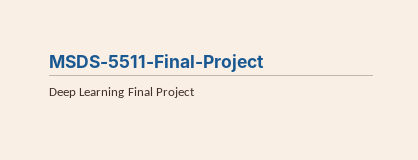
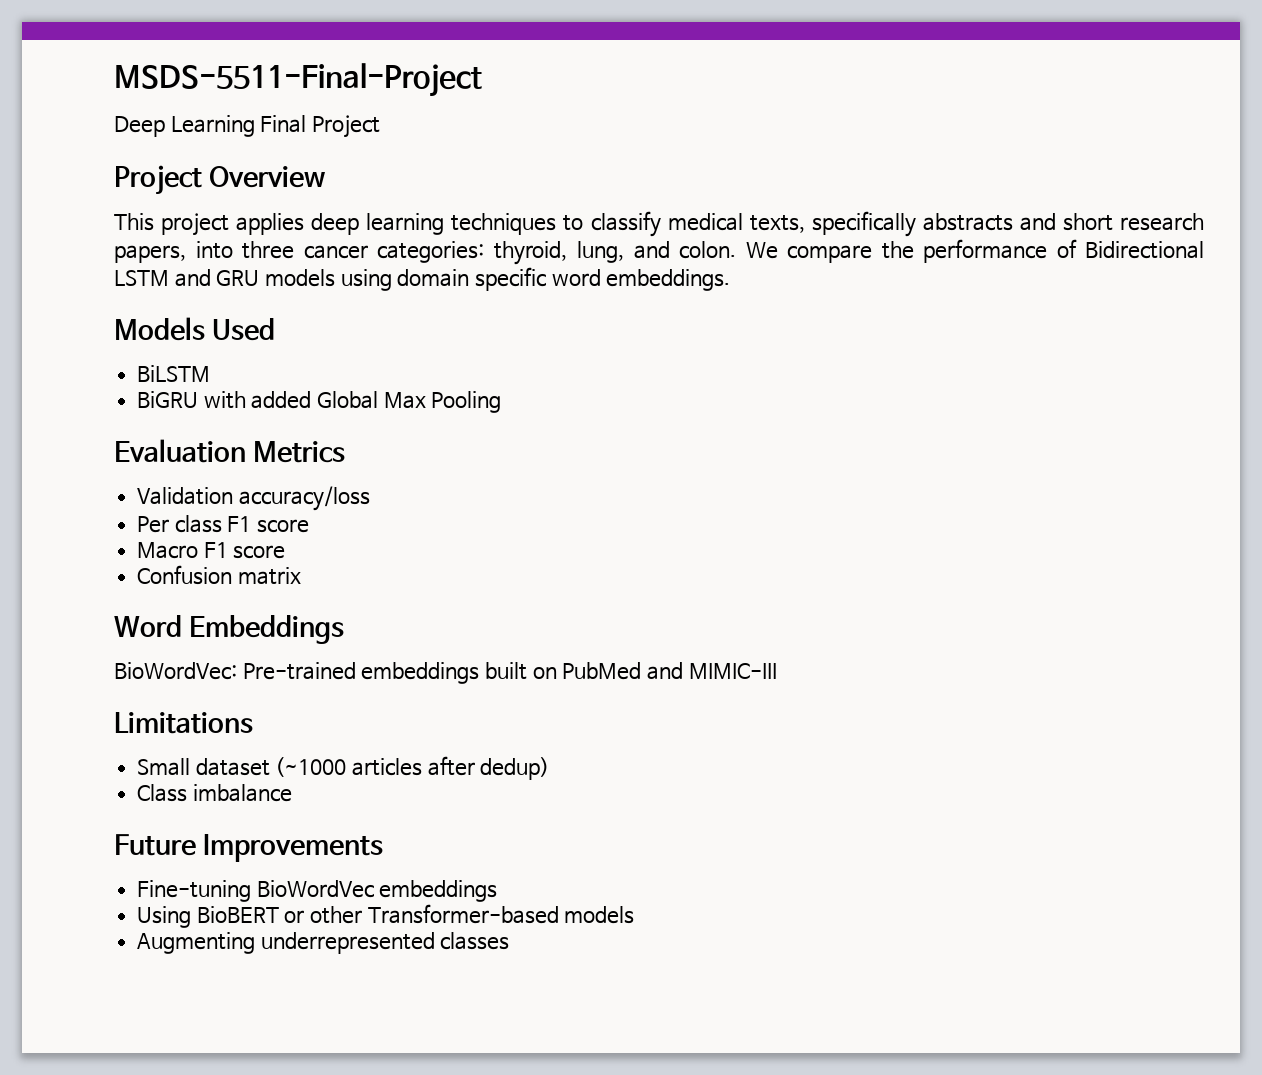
(196, 92) none -> [114,165,326,195] [114,211,1205,237] [114,239,1205,265] [114,267,731,291] [114,317,276,341] [137,365,211,382] [137,391,502,413] [114,439,346,463] [137,486,370,511] [137,515,310,533] [137,542,286,559] [137,565,301,585] [114,615,345,644] [114,662,777,684] [114,712,253,734] [137,756,550,780] [137,784,292,802] [114,834,384,862] [137,880,498,902] [137,904,635,928] [137,932,510,954] // Project Overview // This project applies deep learning techniques to classify medical texts, specifically abstracts and short research papers, into three cancer categories: thyroid, lung, and colon. We compare the performance of Bidirectional LSTM and GRU models using domain specific word embeddings. // Models Used // BiLSTM // BiGRU with added Global Max Pooling // Evaluation Metrics // Validation accuracy/loss // Per class F1 score // Macro F1 score // Confusion matrix // Word Embeddings // BioWordVec: Pre-trained embeddings built on PubMed and MIMIC-III // Limitations // Small dataset (~1000 articles after dedup) // Class imbalance // Future Improvements // Fine-tuning BioWordVec embeddings // Using BioBERT or other Transformer-based models // Augmenting underrepresented classes

